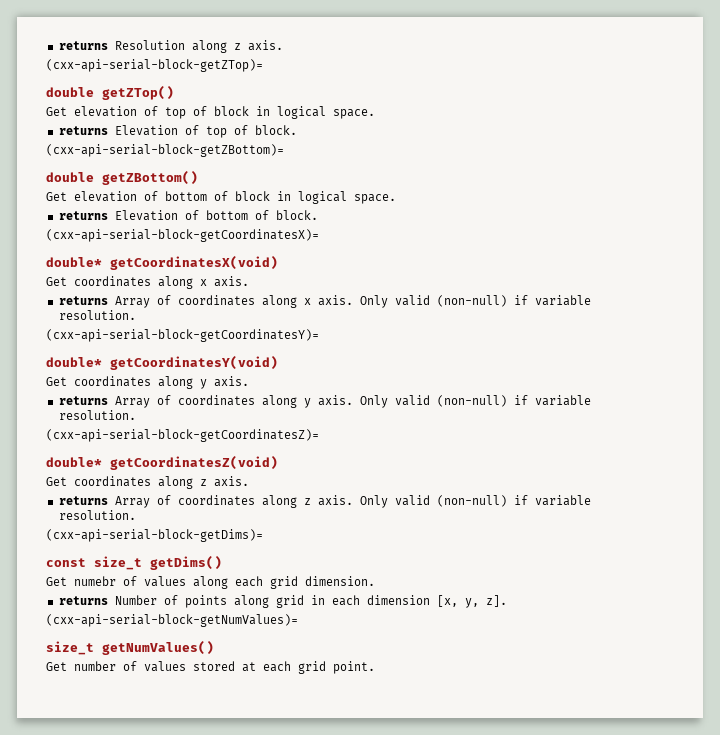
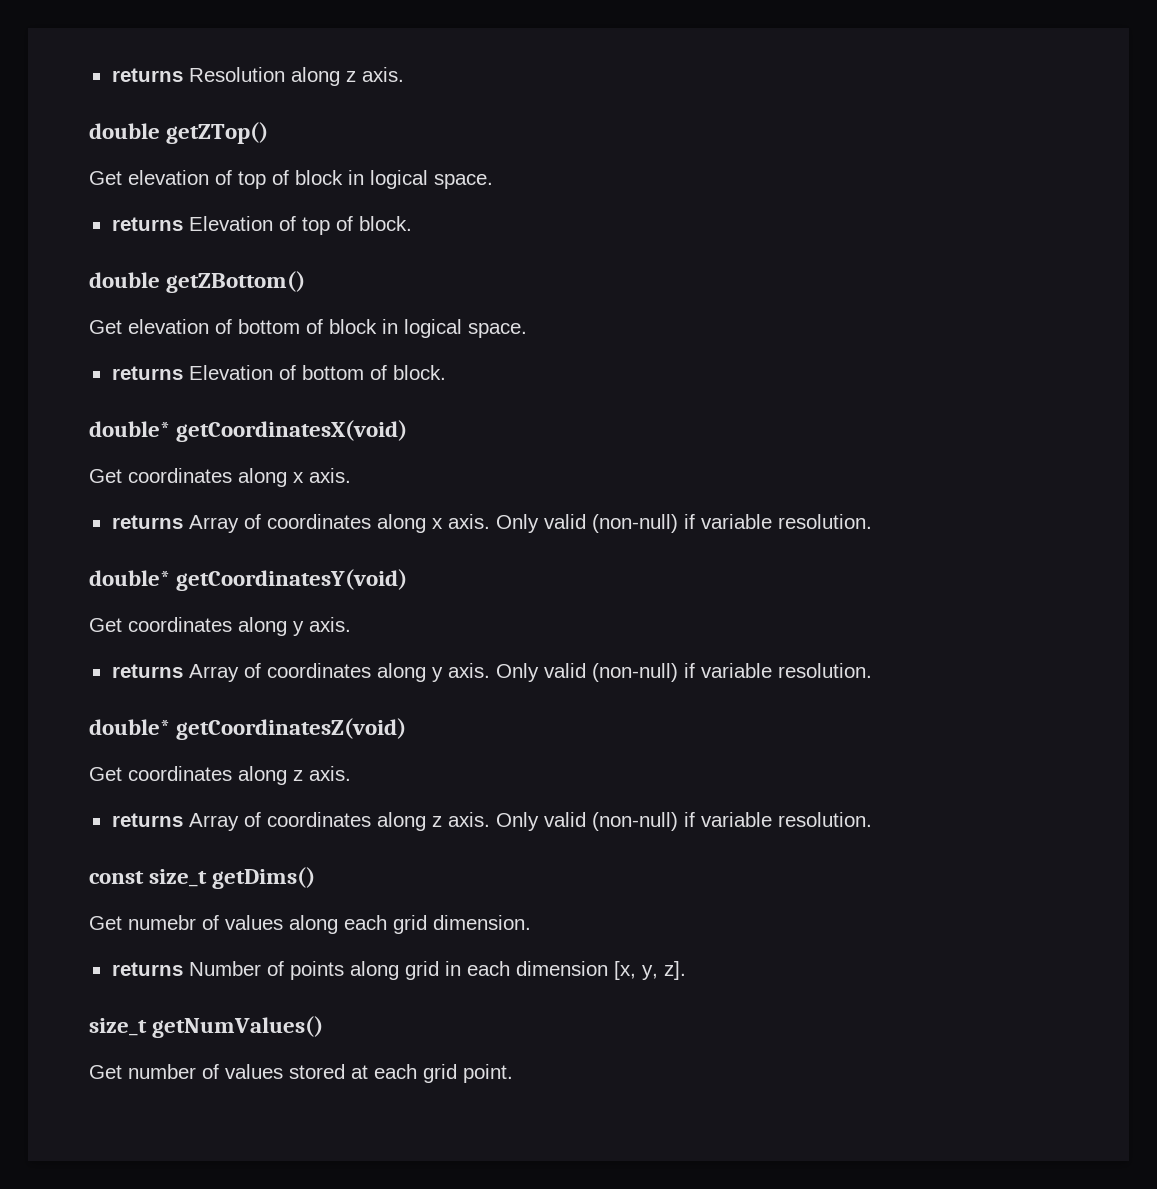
[46,59,263,72] // (cxx-api-serial-block-getZTop)= -> (404, 74) none
[46,144,284,157] // (cxx-api-serial-block-getZBottom)= -> (412, 223) none
[46,229,319,242] // (cxx-api-serial-block-getCoordinatesX)= -> (446, 372) none
[46,329,319,342] // (cxx-api-serial-block-getCoordinatesY)= -> (872, 521) none
[46,429,319,442] // (cxx-api-serial-block-getCoordinatesZ)= -> (872, 670) none
[46,529,263,542] // (cxx-api-serial-block-getDims)= -> (872, 819) none
[46,614,298,627] // (cxx-api-serial-block-getNumValues)= -> (686, 970) none

